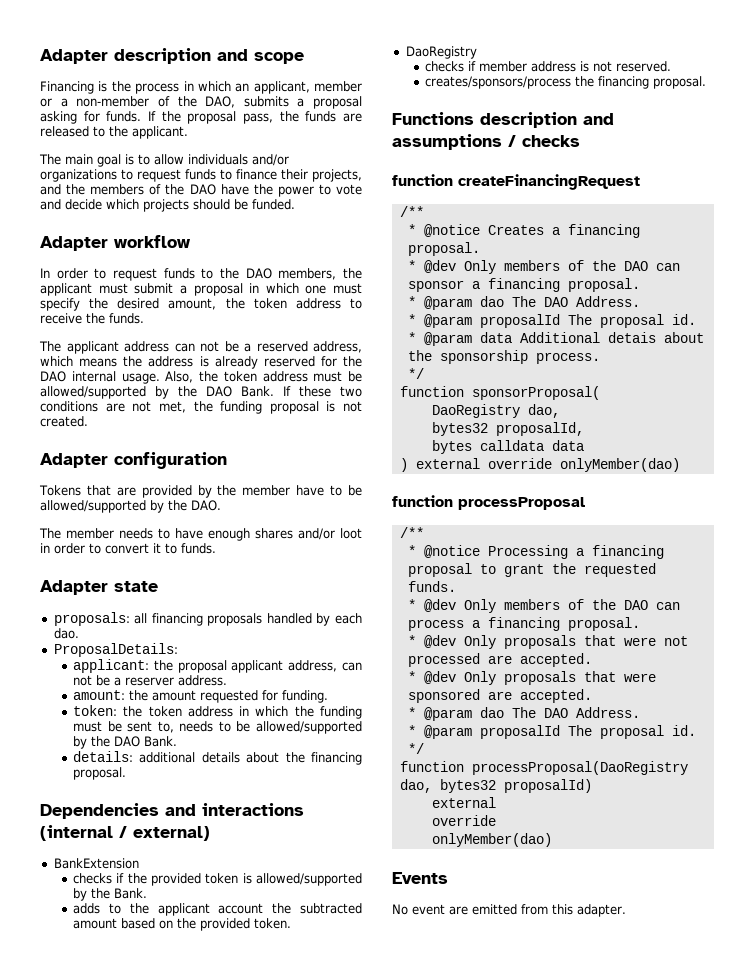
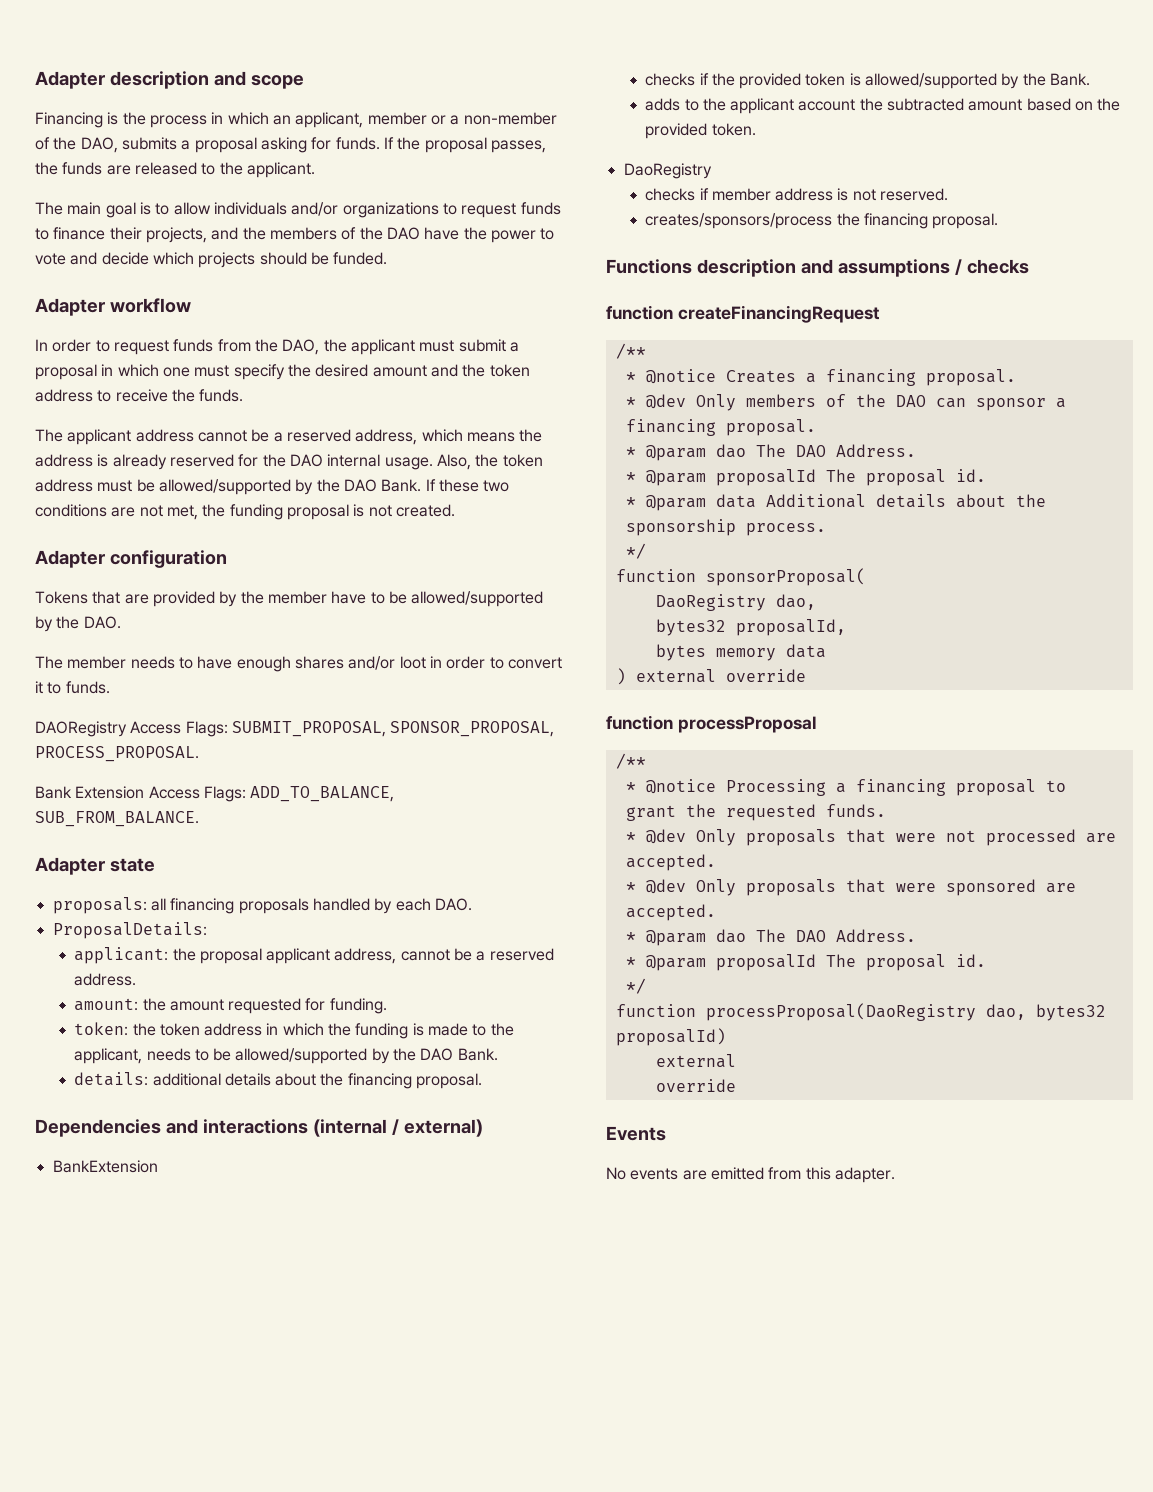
[243,113,273,124] pass, -> [490,140,546,153] passes,
[201,268,337,280] to the DAO members, -> [217,339,320,355] from the DAO,
[168,298,217,310] amount, -> [372,364,458,377] amount and
[174,341,219,352] can not -> [197,430,247,442] cannot
(216, 548) none -> [35,721,555,737] [35,746,199,762] [35,786,395,802] [35,811,199,827] // DAORegistry Access Flags: SUBMIT_PROPOSAL, SPONSOR_PROPOSAL, PROCESS_PROPOSAL. // Bank Extension Access Flags: ADD_TO_BALANCE, SUB_FROM_BALANCE.
[53,628,79,639] dao. -> [434,898,472,911] DAO.
[342,662,362,671] [73,675,175,686] can not be a reserver -> [400,948,554,961] cannot be a reserved
[73,721,174,733] must be sent to, -> [412,1023,514,1036] [74,1048,143,1064] is made to the applicant,
[607,332,656,343] detais -> [875,494,946,508] details
[479,440,544,451] calldata -> [715,648,776,661] memory
[559,458,680,472] onlyMember(dao) -> (806, 675) none
[407,599,680,613] [407,617,640,631] // * @dev Only members of the DAO can process a financing proposal. -> (886, 810) none
[431,833,552,847] // onlyMember(dao) -> (736, 1085) none
[412,904,445,915] event -> [630,1168,679,1180] events

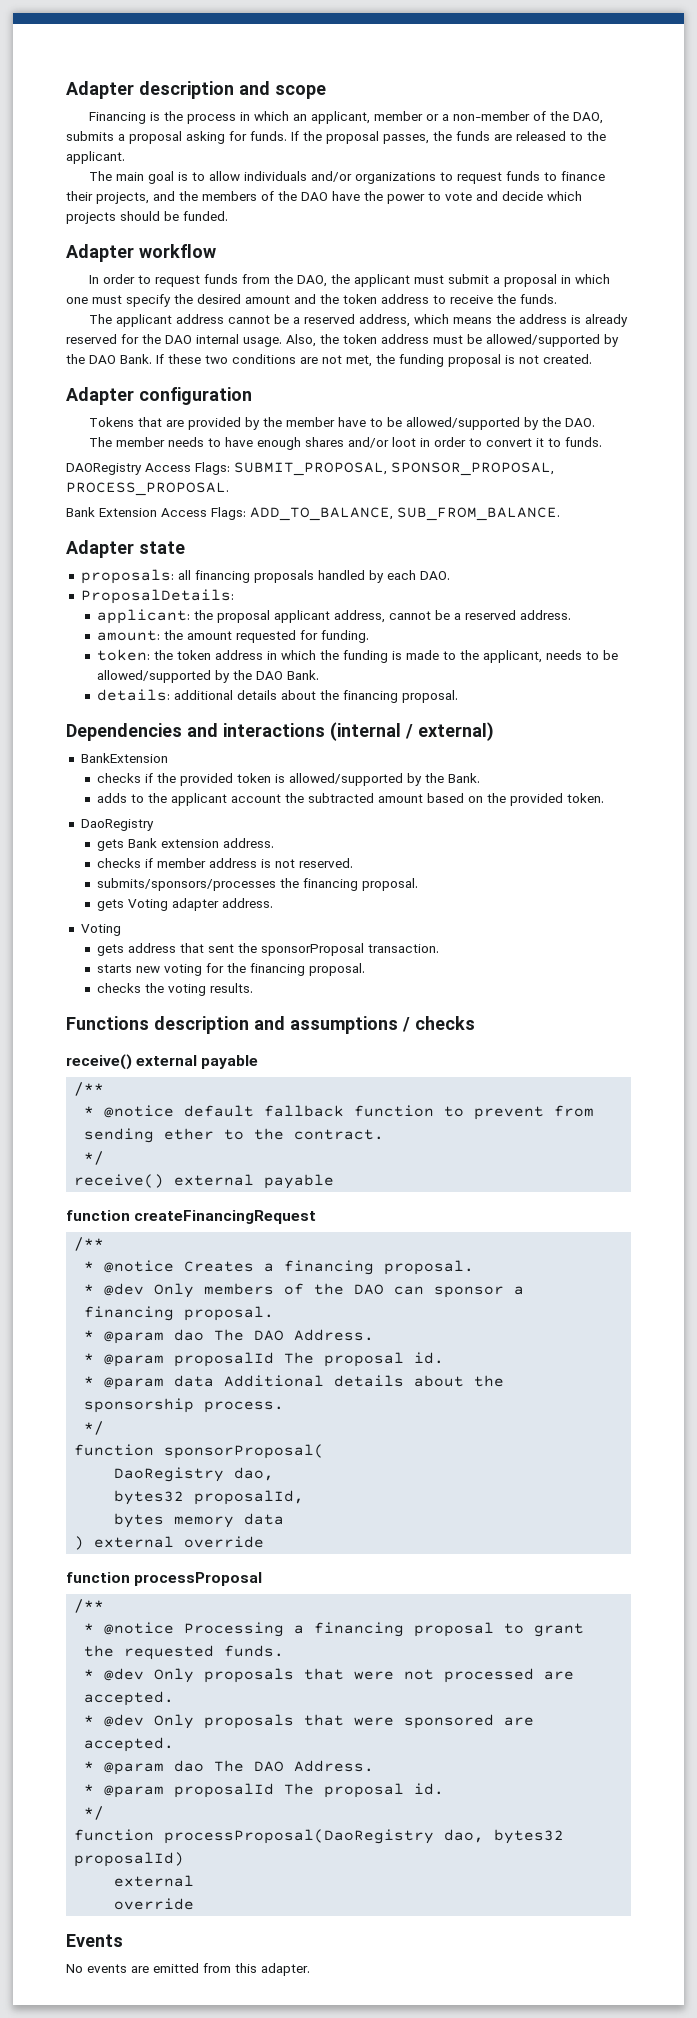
(712, 171) none -> [96,838,274,851] // gets Bank extension address.
[645,213,999,229] creates/sponsors/process the financing proposal. -> [96,878,418,891] [96,898,273,911] [80,924,121,936] [96,943,439,956] [96,963,365,976] [96,983,253,996] submits/sponsors/processes the financing proposal. // gets Voting adapter address. // Voting // gets address that sent the sponsorProposal transaction. // starts new voting for the financing proposal. // checks the voting results.
(1029, 266) none -> [66,1054,259,1070] [74,1082,105,1096] [84,1105,595,1120] [84,1128,385,1143] [84,1151,105,1165] [74,1174,335,1189] // receive() external payable // /** // * @notice default fallback function to prevent from sending ether to the contract. // */ // receive() external payable

